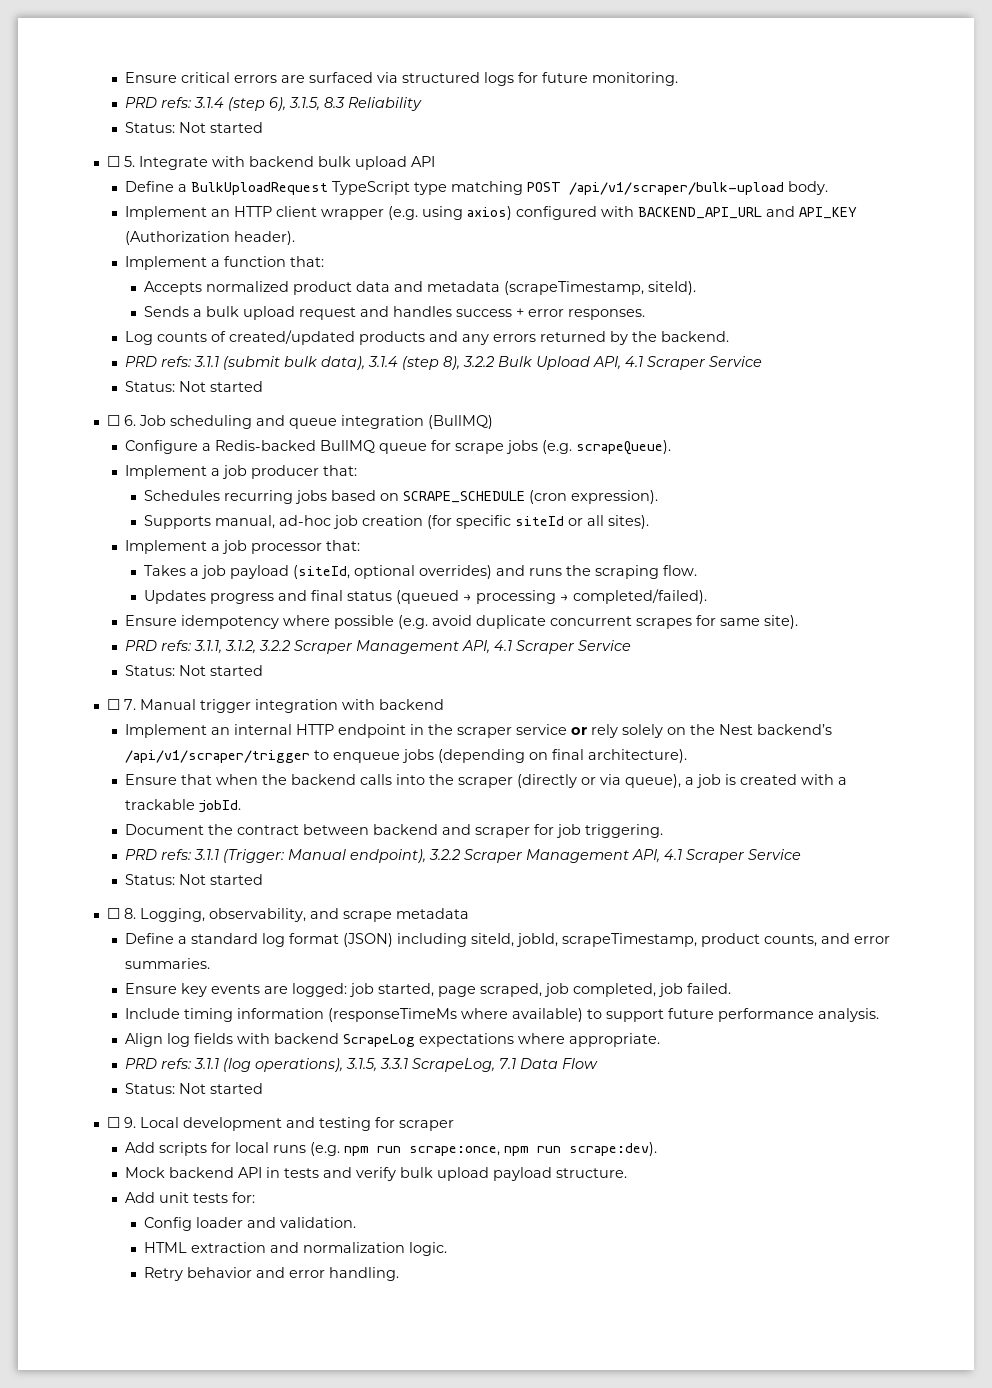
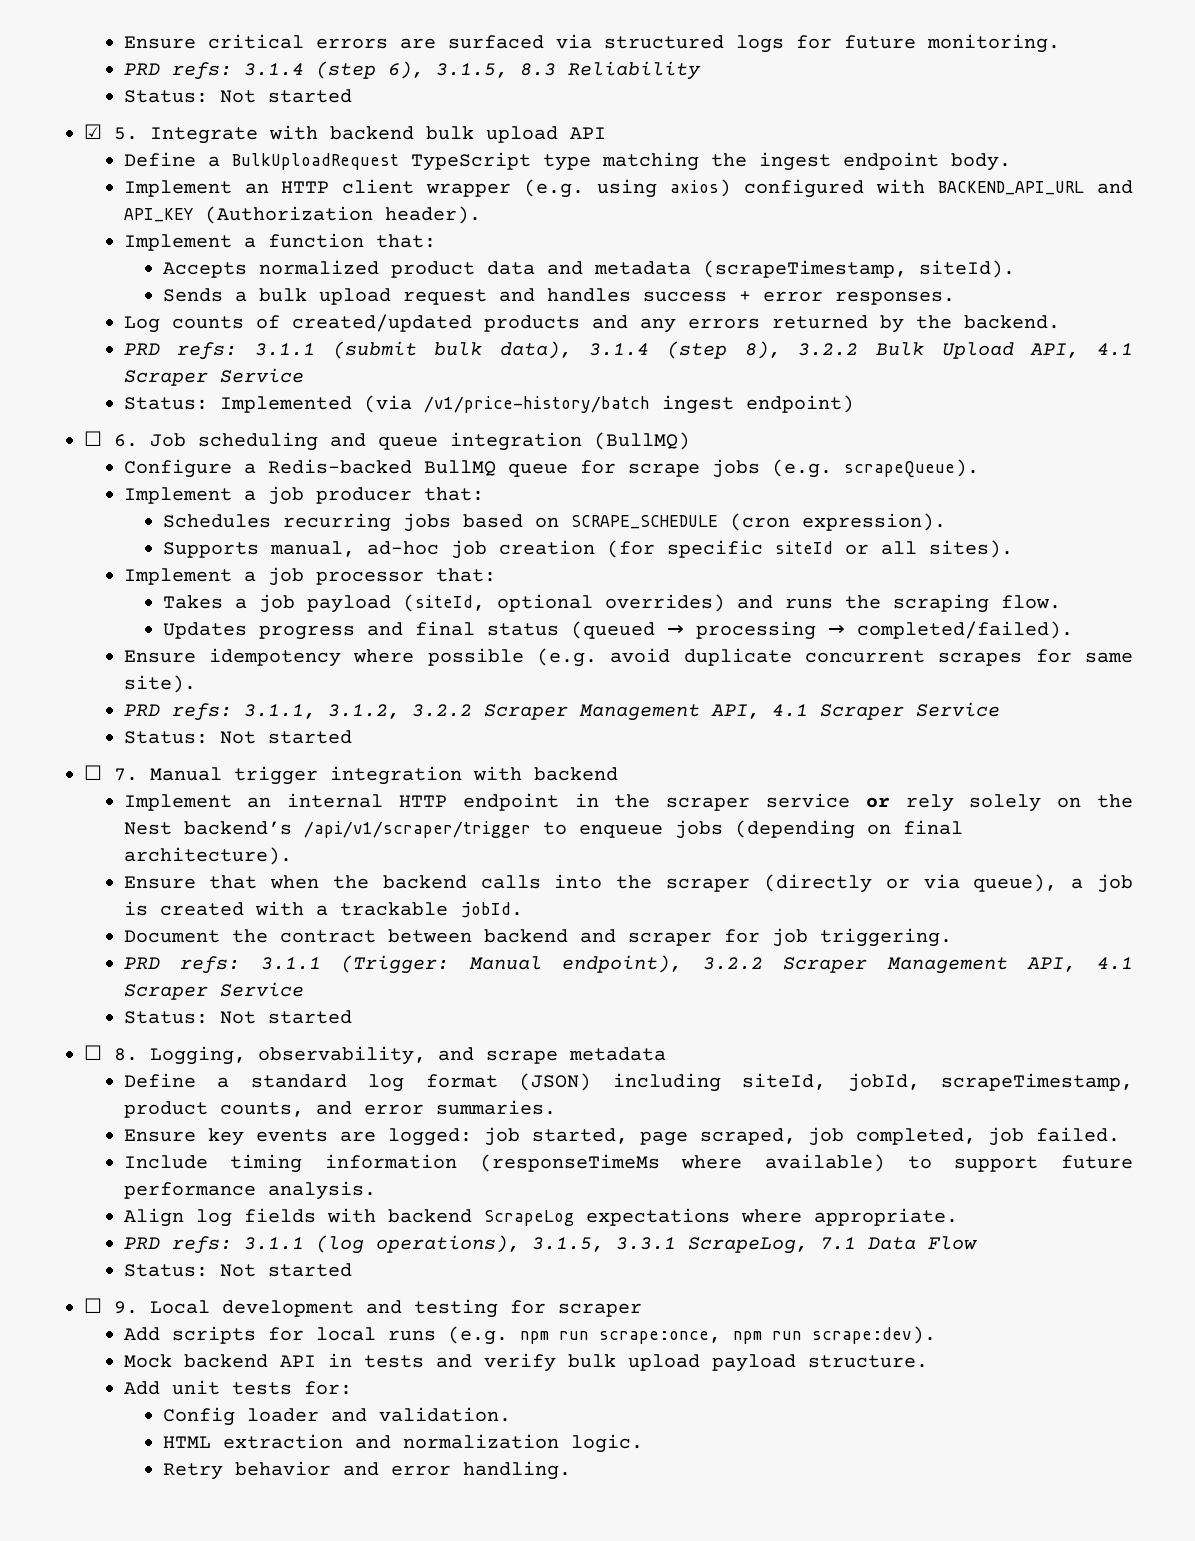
[106,156,120,167] ☐ -> [84,124,102,139] ☑
[527,182,785,195] POST /api/v1/scraper/bulk-upload -> [710,152,939,171] the ingest endpoint
[179,381,264,392] Not started -> [219,395,854,414] Implemented (via /v1/price-history/batch ingest endpoint)

